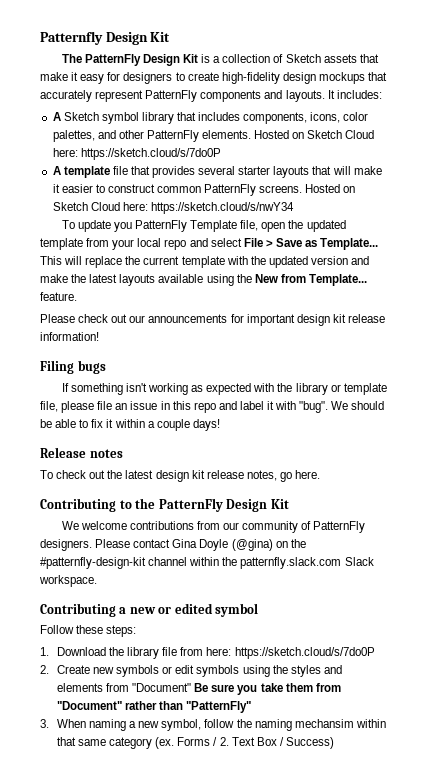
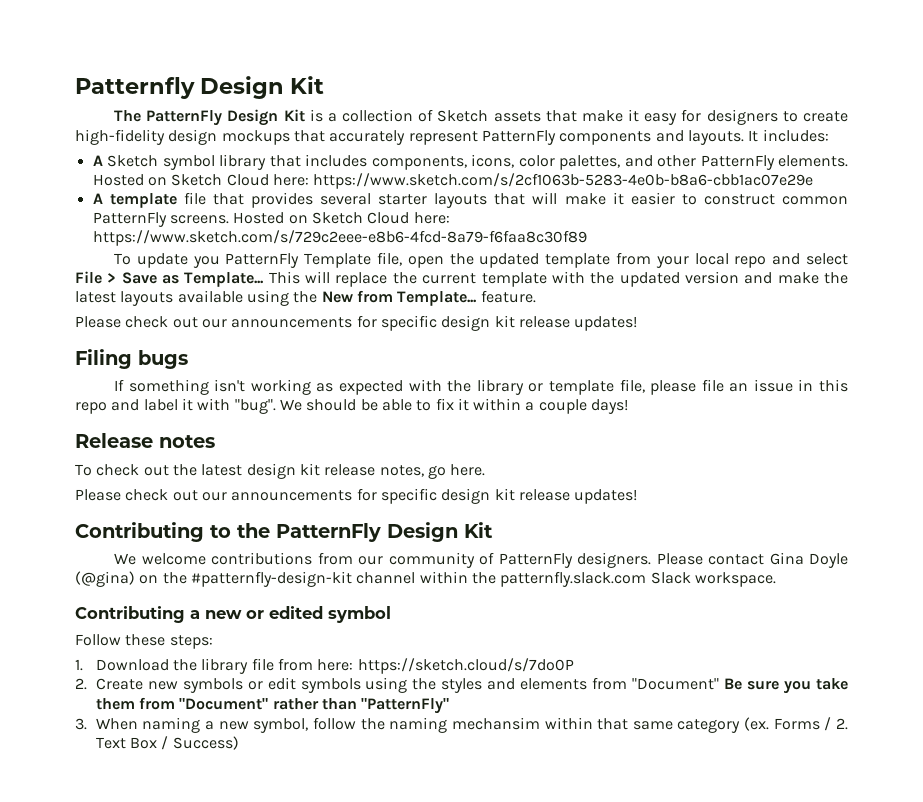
[80,148,221,160] https://sketch.cloud/s/7do0P -> [313,173,814,189] https://www.sketch.com/s/2cf1063b-5283-4e0b-b8a6-cbb1ac07e29e
[150,202,294,214] https://sketch.cloud/s/nwY34 -> [92,230,587,246] https://www.sketch.com/s/729c2eee-e8b6-4fcd-8a79-f6faa8c30f89
[246,314,385,326] [40,332,99,341] important design kit release information! -> [380,315,638,331] specific design kit release updates!
(321, 474) none -> [75,488,638,504] // Please check out our announcements for specific design kit release updates!

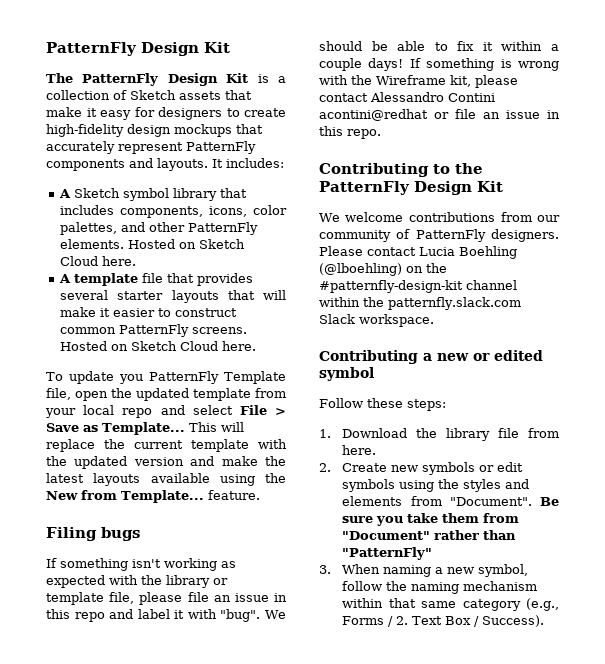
[75,77,195,99] Patternfly -> [46,42,137,56] PatternFly
[272,173,814,189] here: https://www.sketch.com/s/2cf1063b-5283-4e0b-b8a6-cbb1ac07e29e -> [102,256,137,266] here.
[413,212,450,224] [92,230,587,246] here: https://www.sketch.com/s/729c2eee-e8b6-4fcd-8a79-f6faa8c30f89 -> [222,341,257,351] here.
[75,315,638,331] // Please check out our announcements for specific design kit release updates! -> (260, 495) none
[75,433,215,448] [75,463,486,479] [75,488,638,504] // Release notes // To check out the latest design kit release notes, go here. // Please check out our announcements for specific design kit release updates! -> [409,58,559,71] [319,75,518,88] [319,92,495,102] [319,109,560,121] [319,126,381,139] If something is wrong with the Wireframe kit, please contact Alessandro Contini acontini@redhat or file an issue in this repo.
[769,552,849,568] [75,571,135,587] Gina Doyle (@gina) -> [419,246,517,259] [319,263,402,276] Lucia Boehling (@lboehling)
[317,658,574,674] here: https://sketch.cloud/s/7do0P -> [342,445,377,455] here.
[632,678,720,690] "Document" -> [449,497,532,506] "Document".
[451,717,540,730] mechansim -> [463,581,538,591] mechanism
[744,717,770,731] (ex. -> [526,598,559,611] (e.g.,
[172,736,239,750] Success) -> [482,615,545,627] Success).

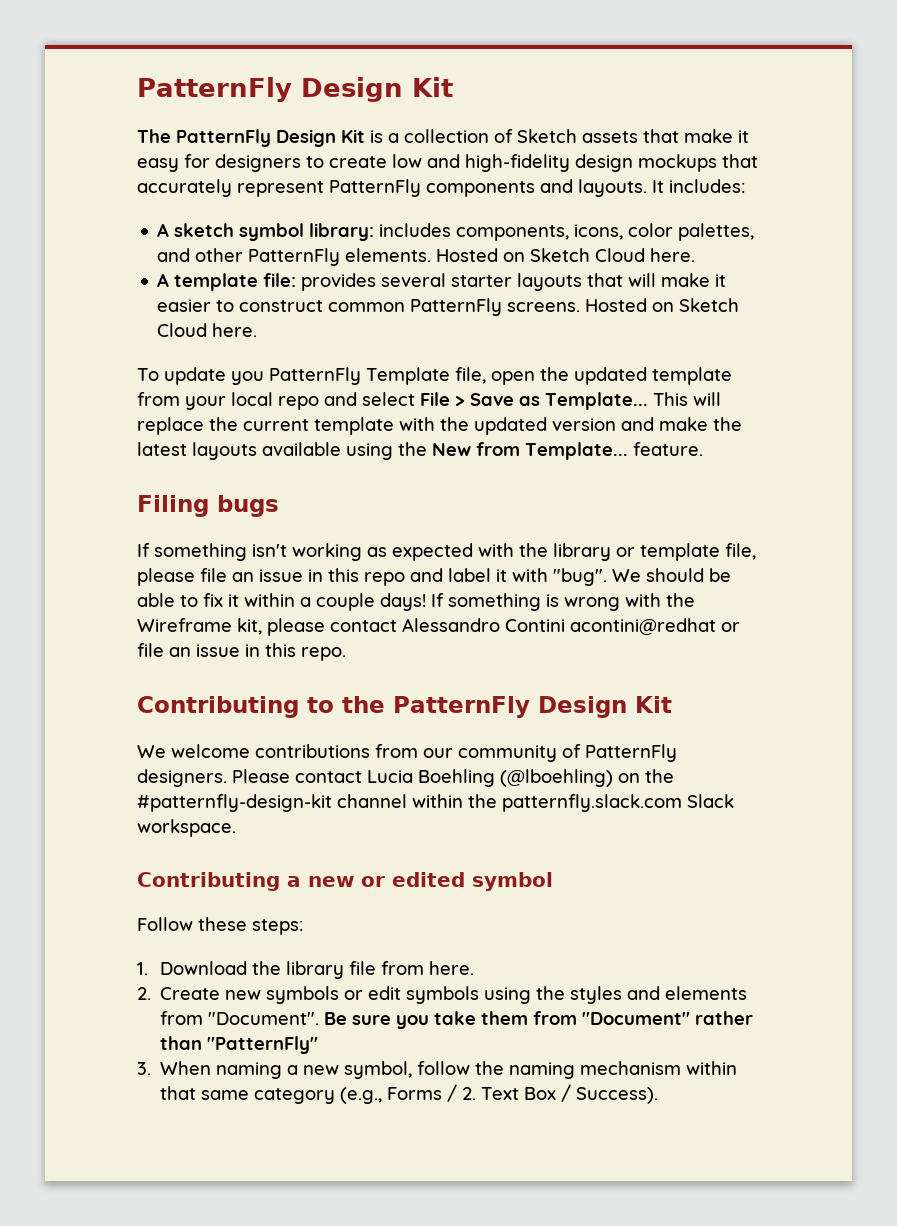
(286, 112) none -> [392,154,460,168] low and
[74,188,248,201] Sketch symbol library that -> [174,223,375,241] sketch symbol library:
[142,273,195,283] file that -> [263,273,297,287] file:

